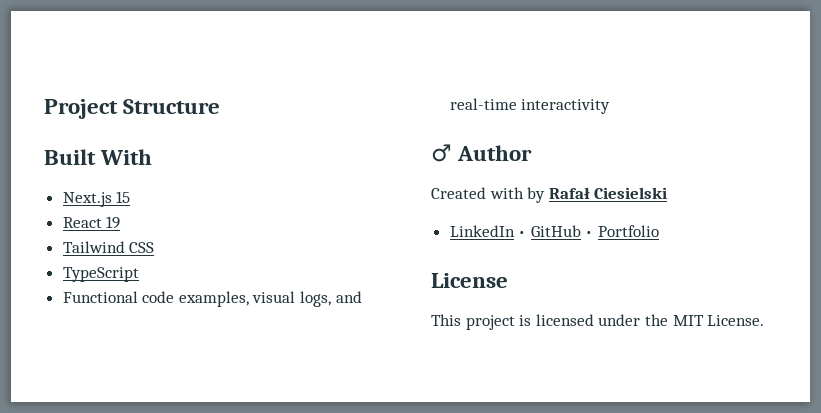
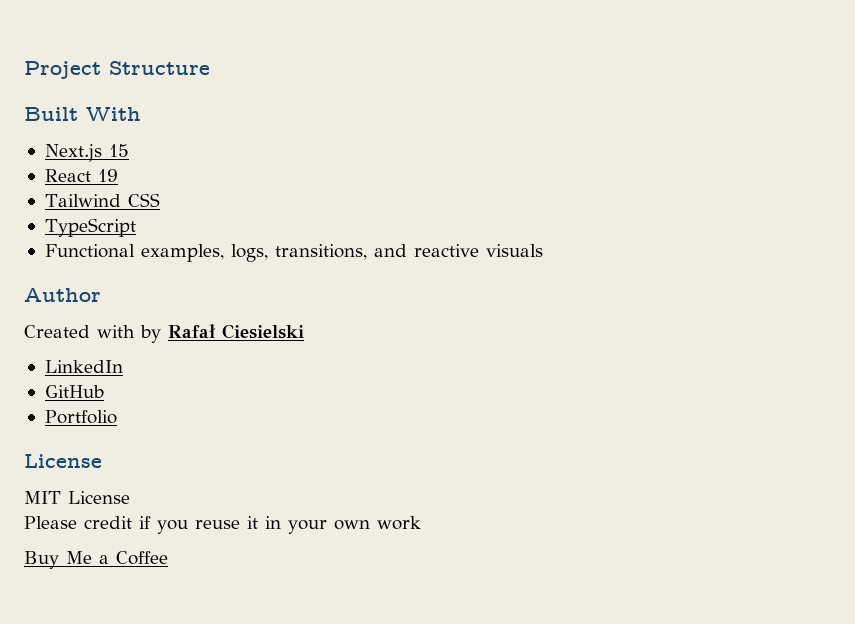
[142,291,362,307] [449,98,611,114] [431,144,452,162] code examples, visual logs, and real-time interactivity // ♂ -> [140,244,543,262] examples, logs, transitions, and reactive visuals //
[518,231,527,237] • -> (123, 366) //
[585,231,594,237] • -> (104, 391) //
[431,314,765,330] This project is licensed under the MIT License. -> [24,491,130,504] [24,516,421,534] [24,551,168,569] MIT License // Please credit if you reuse it in your own work // Buy Me a Coffee

